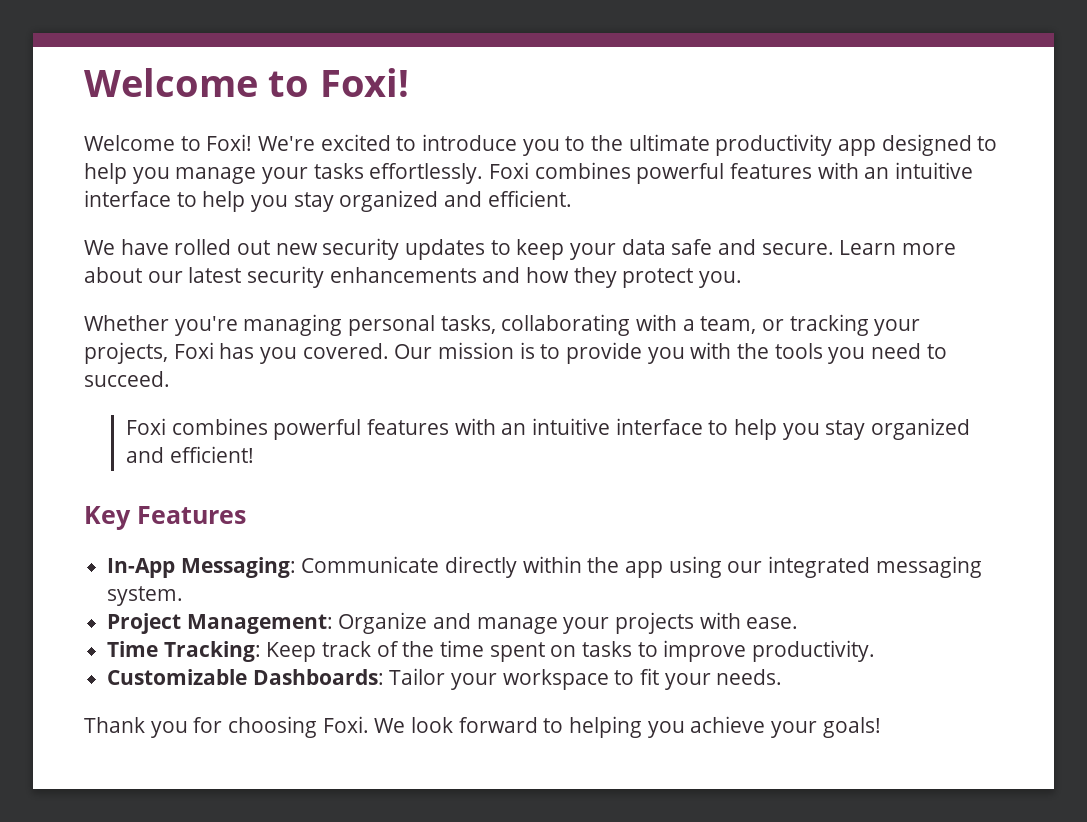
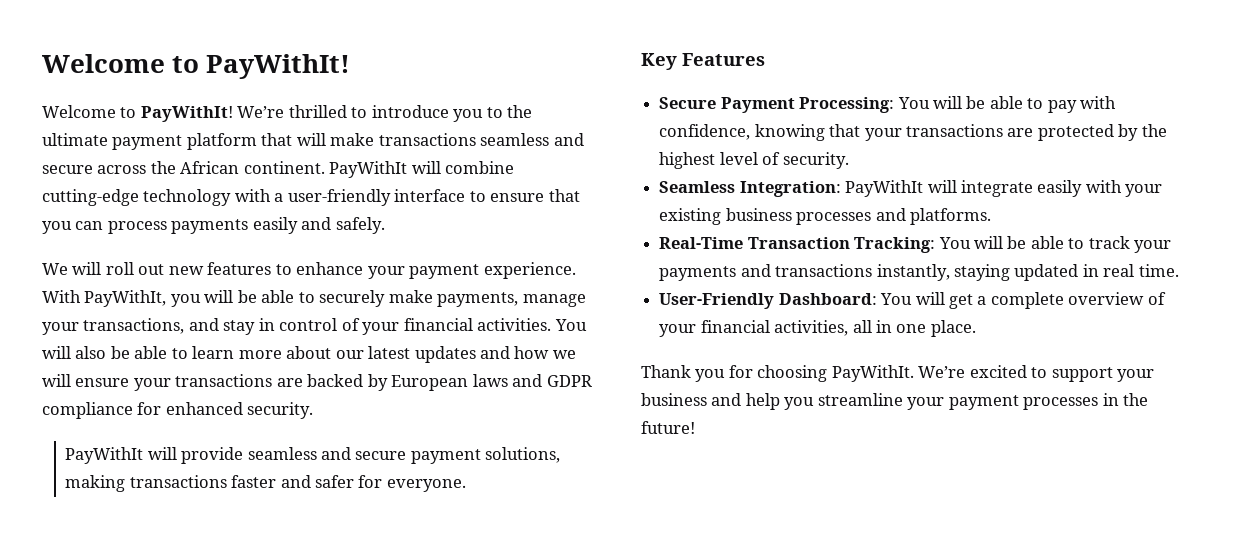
[84,68,410,97] [84,134,391,151] Welcome to Foxi! // Welcome to Foxi! We're excited -> [42,54,351,79] [42,105,347,122] Welcome to PayWithIt! // Welcome to PayWithIt! We’re thrilled
[715,134,998,156] [84,162,974,184] [84,190,572,212] [84,238,957,260] [84,266,743,288] [84,314,921,336] [84,342,947,364] [84,371,170,387] [125,418,970,440] [125,446,254,463] [84,506,246,530] [107,556,982,578] [107,586,184,606] [107,612,799,634] [107,640,876,662] [107,668,783,690] [84,716,881,738] productivity app designed to help you manage your tasks effortlessly. Foxi combines powerful features with an intuitive interface to help you stay organized and efficient. // We have rolled out new security updates to keep your data safe and secure. Learn more about our latest security enhancements and how they protect you. // Whether you're managing personal tasks, collaborating with a team, or tracking your projects, Foxi has you covered. Our mission is to provide you with the tools you need to succeed. // Foxi combines powerful features with an intuitive interface to help you stay organized and efficient! // Key Features // In-App Messaging: Communicate directly within the app using our integrated messaging system. // Project Management: Organize and manage your projects with ease. // Time Tracking: Keep track of the time spent on tasks to improve productivity. // Customizable Dashboards: Tailor your workspace to fit your needs. // Thank you for choosing Foxi. We look forward to helping you achieve your goals! -> [112,133,584,150] [42,161,515,178] [42,189,580,206] [42,217,385,234] [42,262,576,279] [42,290,586,307] [42,318,587,335] [42,346,576,363] [42,374,592,391] [42,402,314,419] [65,447,561,464] [65,475,466,492] [641,53,765,70] [659,96,1117,113] [659,124,1167,141] [659,152,849,169] [659,180,1163,197] [659,208,991,225] [659,236,1172,253] [659,264,1179,281] [659,292,1166,309] [659,320,976,337] [641,365,1155,382] [641,393,1149,410] [641,421,695,434] payment platform that will make transactions seamless and secure across the African continent. PayWithIt will combine cutting-edge technology with a user-friendly interface to ensure that you can process payments easily and safely. // We will roll out new features to enhance your payment experience. With PayWithIt, you will be able to securely make payments, manage your transactions, and stay in control of your financial activities. You will also be able to learn more about our latest updates and how we will ensure your transactions are backed by European laws and GDPR compliance for enhanced security. // PayWithIt will provide seamless and secure payment solutions, making transactions faster and safer for everyone. // Key Features // Secure Payment Processing: You will be able to pay with confidence, knowing that your transactions are protected by the highest level of security. // Seamless Integration: PayWithIt will integrate easily with your existing business processes and platforms. // Real-Time Transaction Tracking: You will be able to track your payments and transactions instantly, staying updated in real time. // User-Friendly Dashboard: You will get a complete overview of your financial activities, all in one place. // Thank you for choosing PayWithIt. We’re excited to support your business and help you streamline your payment processes in the future!

